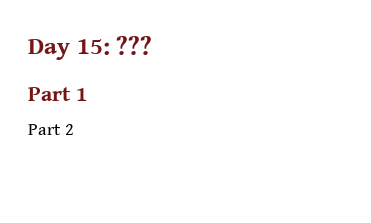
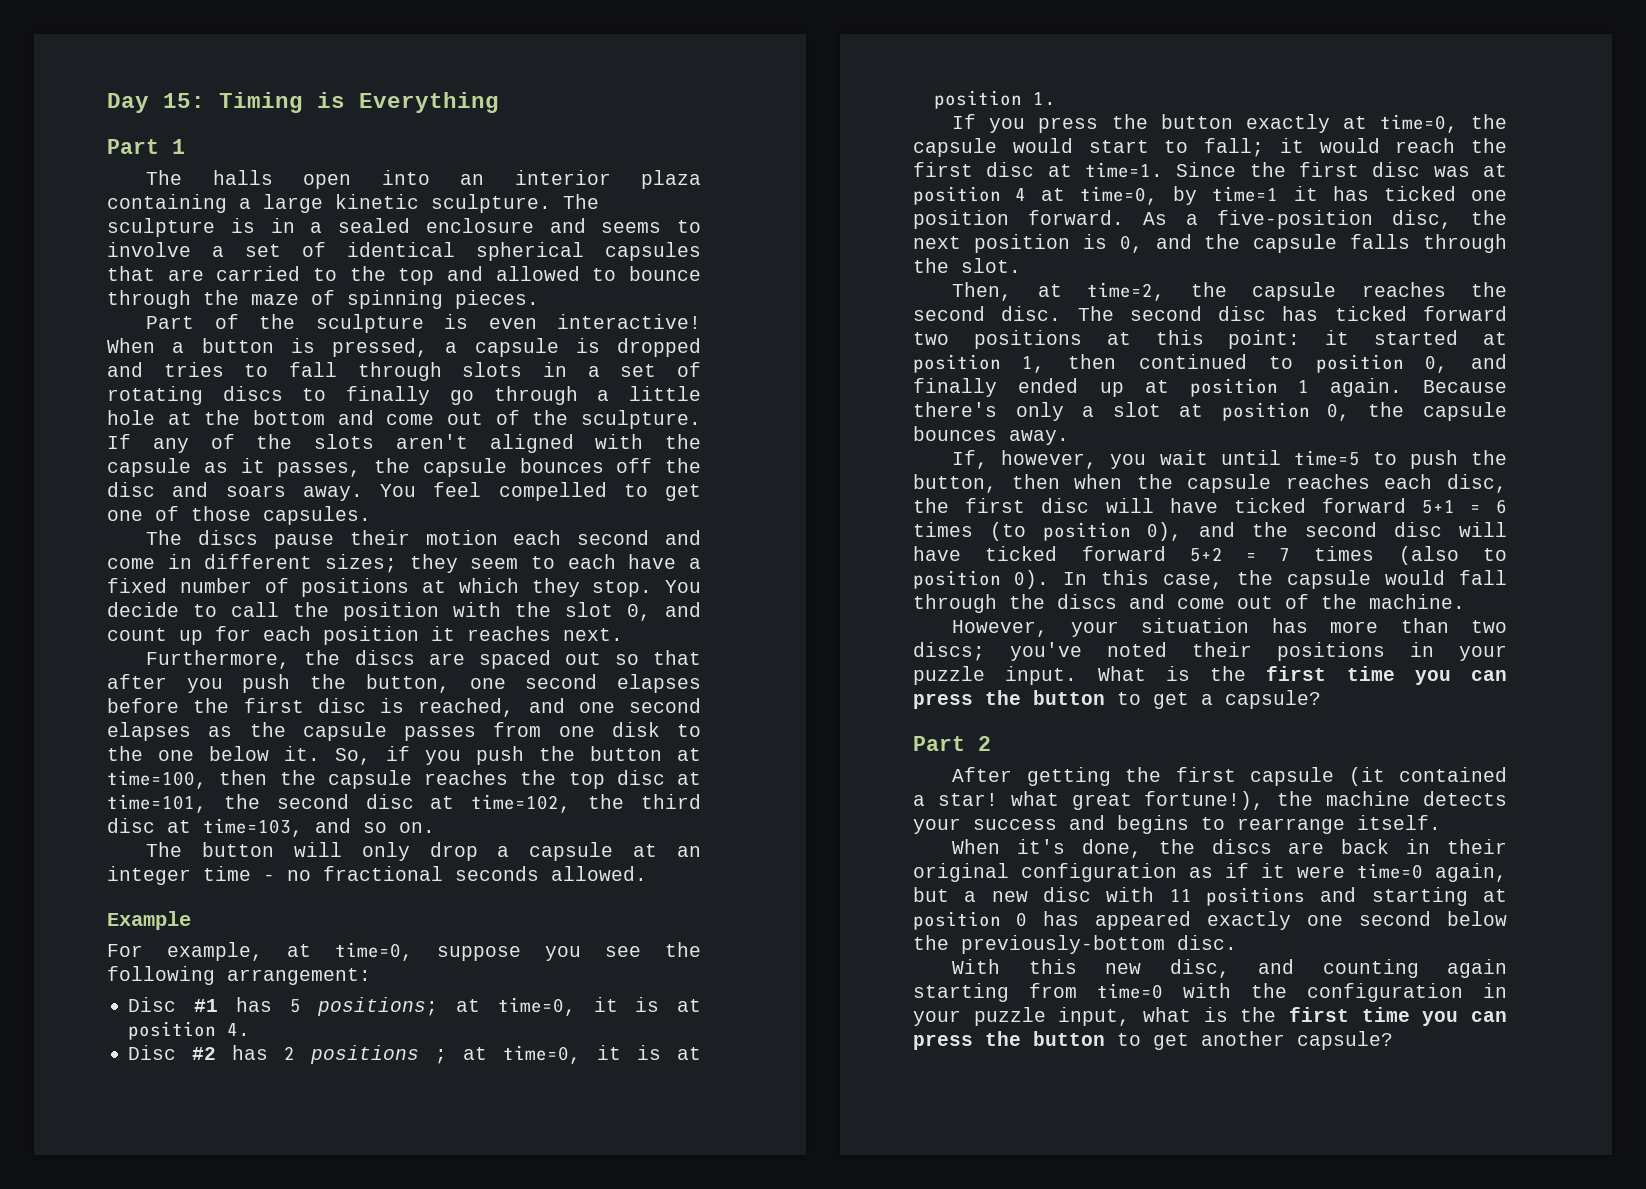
[116,36,153,55] ??? -> [219,92,499,113] Timing is Everything
[28,124,74,135] Part 2 -> [146,170,701,189] [107,194,599,213] [107,218,701,237] [107,242,701,261] [107,266,701,285] [107,290,539,309] [146,314,701,333] [107,338,701,357] [107,362,701,381] [107,386,701,405] [107,410,701,429] [107,434,701,453] [107,458,701,477] [107,482,701,501] [107,506,371,525] [146,530,702,549] [107,554,701,573] [107,578,701,597] [107,602,701,621] [107,626,623,645] [146,650,701,669] [107,674,701,693] [107,698,701,717] [107,722,701,741] [107,746,701,765] [107,770,701,789] [107,794,701,813] [107,818,435,837] [146,842,702,861] [107,866,647,885] [107,911,191,930] [107,942,701,961] [107,966,371,985] [128,997,701,1016] [128,1021,251,1040] [128,1045,701,1064] [934,90,1057,109] [952,114,1507,133] [913,138,1507,157] [913,162,1507,178] [913,186,1507,205] [913,210,1507,229] [913,234,1507,253] [913,258,1021,273] [952,282,1507,301] [913,306,1507,321] [913,330,1507,349] [913,354,1507,373] [913,378,1507,397] [913,402,1507,421] [913,426,1069,445] [952,450,1507,469] [913,474,1507,493] [913,498,1507,514] [913,522,1507,541] [913,546,1507,565] [913,570,1507,589] [913,594,1465,613] [952,618,1507,637] [913,642,1507,661] [913,666,1507,685] [913,690,1321,709] [913,736,991,751] [952,767,1507,786] [913,791,1507,810] [913,815,1441,834] [952,839,1507,858] [913,863,1507,882] [913,887,1507,906] [913,911,1507,930] [913,935,1237,954] [952,959,1507,978] [913,983,1507,1002] [913,1007,1507,1026] [913,1031,1393,1050] The halls open into an interior plaza containing a large kinetic sculpture. The sculpture is in a sealed enclosure and seems to involve a set of identical spherical capsules that are carried to the top and allowed to bounce through the maze of spinning pieces. // Part of the sculpture is even interactive! When a button is pressed, a capsule is dropped and tries to fall through slots in a set of rotating discs to finally go through a little hole at the bottom and come out of the sculpture. If any of the slots aren't aligned with the capsule as it passes, the capsule bounces off the disc and soars away. You feel compelled to get one of those capsules. // The discs pause their motion each second and come in different sizes; they seem to each have a fixed number of positions at which they stop. You decide to call the position with the slot 0, and count up for each position it reaches next. // Furthermore, the discs are spaced out so that after you push the button, one second elapses before the first disc is reached, and one second elapses as the capsule passes from one disk to the one below it. So, if you push the button at time=100, then the capsule reaches the top disc at time=101, the second disc at time=102, the third disc at time=103, and so on. // The button will only drop a capsule at an integer time - no fractional seconds allowed. // Example // For example, at time=0, suppose you see the following arrangement: // Disc #1 has 5 positions; at time=0, it is at position 4. // Disc #2 has 2 positions ; at time=0, it is at position 1. // If you press the button exactly at time=0, the capsule would start to fall; it would reach the first disc at time=1. Since the first disc was at position 4 at time=0, by time=1 it has ticked one position forward. As a five-position disc, the next position is 0, and the capsule falls through the slot. // Then, at time=2, the capsule reaches the second disc. The second disc has ticked forward two positions at this point: it started at position 1, then continued to position 0, and finally ended up at position 1 again. Because there's only a slot at position 0, the capsule bounces away. // If, however, you wait until time=5 to push the button, then when the capsule reaches each disc, the first disc will have ticked forward 5+1 = 6 times (to position 0), and the second disc will have ticked forward 5+2 = 7 times (also to position 0). In this case, the capsule would fall through the discs and come out of the machine. // However, your situation has more than two discs; you've noted their positions in your puzzle input. What is the first time you can press the button to get a capsule? // Part 2 // After getting the first capsule (it contained a star! what great fortune!), the machine detects your success and begins to rearrange itself. // When it's done, the discs are back in their original configuration as if it were time=0 again, but a new disc with 11 positions and starting at position 0 has appeared exactly one second below the previously-bottom disc. // With this new disc, and counting again starting from time=0 with the configuration in your puzzle input, what is the first time you can press the button to get another capsule?

